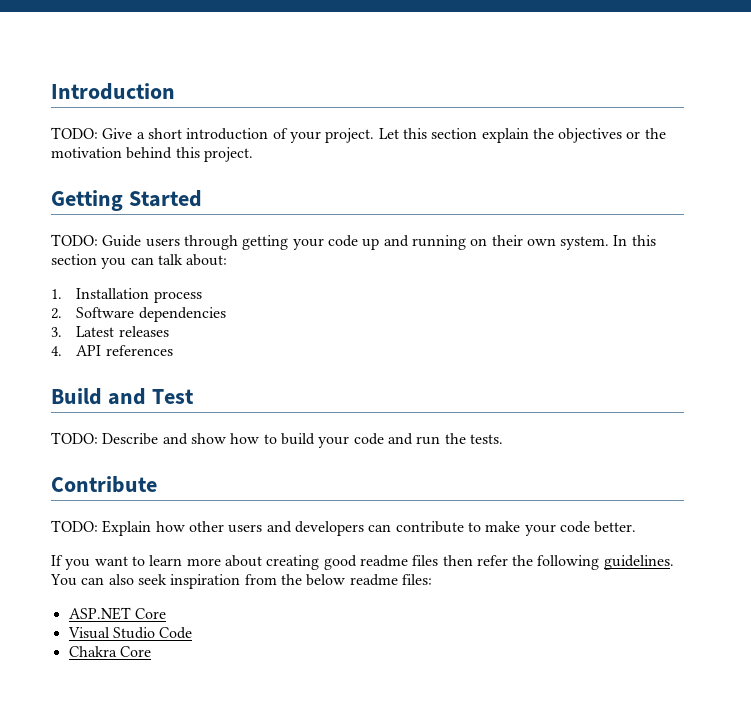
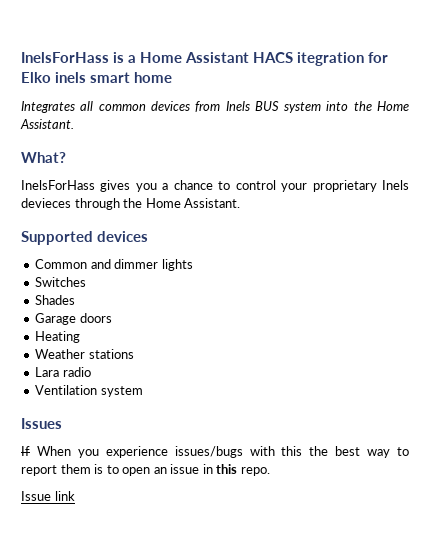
[51,83,175,100] [51,127,666,143] [51,147,253,162] [51,190,202,211] [51,234,656,250] [51,254,228,269] [51,288,202,303] [51,307,226,322] [51,326,169,337] [51,345,173,356] [51,388,194,405] [51,432,503,448] [51,476,157,493] [51,520,637,536] [51,555,674,570] [50,574,432,589] [68,607,166,620] [67,627,193,639] [68,646,151,657] Introduction // TODO: Give a short introduction of your project. Let this section explain the objectives or the motivation behind this project. // Getting Started // TODO: Guide users through getting your code up and running on their own system. In this section you can talk about: // 1. Installation process // 2. Software dependencies // 3. Latest releases // 4. API references // Build and Test // TODO: Describe and show how to build your code and run the tests. // Contribute // TODO: Explain how other users and developers can contribute to make your code better. // If you want to learn more about creating good readme files then refer the following guidelines. You can also seek inspiration from the below readme files: // ASP.NET Core // Visual Studio Code // Chakra Core -> [21,52,389,66] [21,72,173,83] [21,101,410,113] [20,119,74,129] [21,152,66,163] [21,180,409,192] [21,198,241,210] [21,231,148,245] [35,259,193,271] [35,277,87,287] [35,295,76,305] [35,313,112,325] [35,331,81,343] [35,349,134,359] [35,367,91,377] [35,385,143,397] [21,418,62,429] [21,446,409,458] [21,464,270,476] [21,491,75,501] InelsForHass is a Home Assistant HACS itegration for Elko inels smart home // Integrates all common devices from Inels BUS system into the Home Assistant. // What? // InelsForHass gives you a chance to control your proprietary Inels devieces through the Home Assistant. // Supported devices // Common and dimmer lights // Switches // Shades // Garage doors // Heating // Weather stations // Lara radio // Ventilation system // Issues // If When you experience issues/bugs with this the best way to report them is to open an issue in this repo. // Issue link

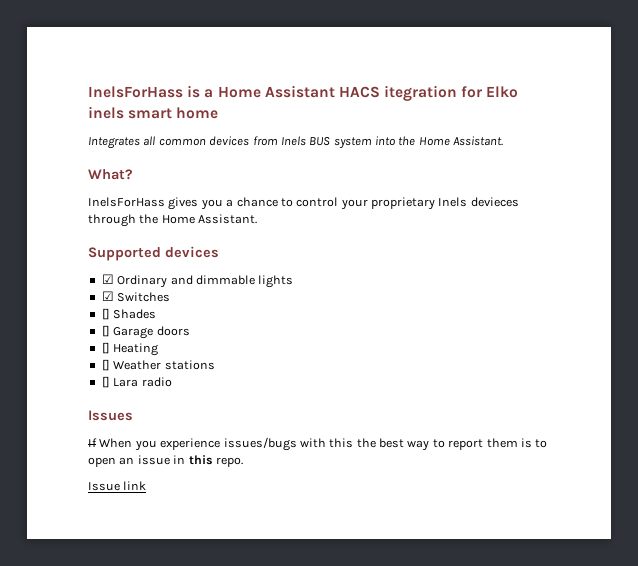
[35,259,159,269] Common and dimmer -> [101,274,255,288] ☑ Ordinary and dimmable
(193, 265) none -> [101,291,114,301] ☑
(87, 282) none -> [101,308,110,320] []
(76, 300) none -> [101,325,110,337] []
(112, 318) none -> [101,342,110,354] []
(81, 337) none -> [101,359,110,371] []
(134, 354) none -> [101,376,110,388] []
[35,385,143,397] // Ventilation system -> (172, 382) none

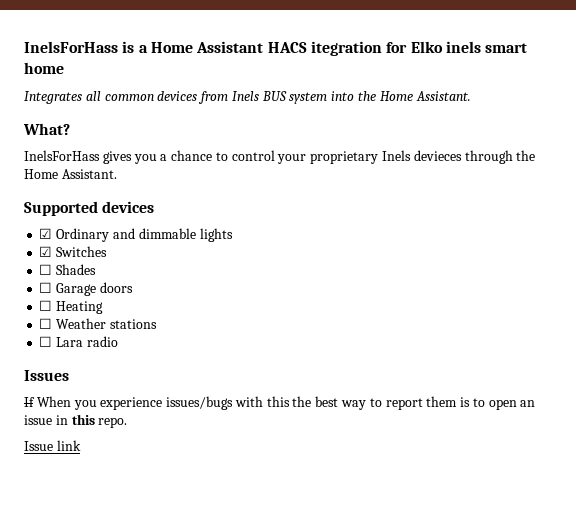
[101,308,110,320] [] -> [39,264,53,275] ☐
[101,325,110,337] [] -> [39,282,53,293] ☐
[101,342,110,354] [] -> [39,300,53,311] ☐
[101,359,110,371] [] -> [39,318,53,329] ☐
[101,376,110,388] [] -> [39,336,53,347] ☐

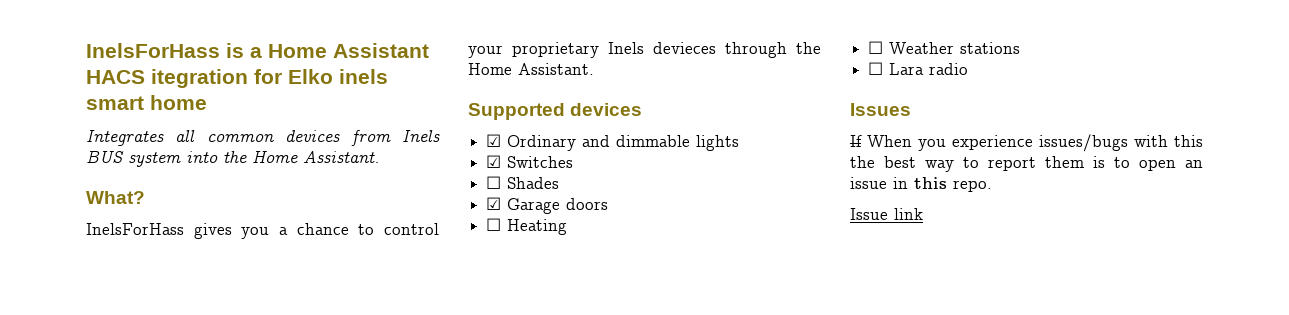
[39,282,53,293] ☐ -> [486,197,502,210] ☑

